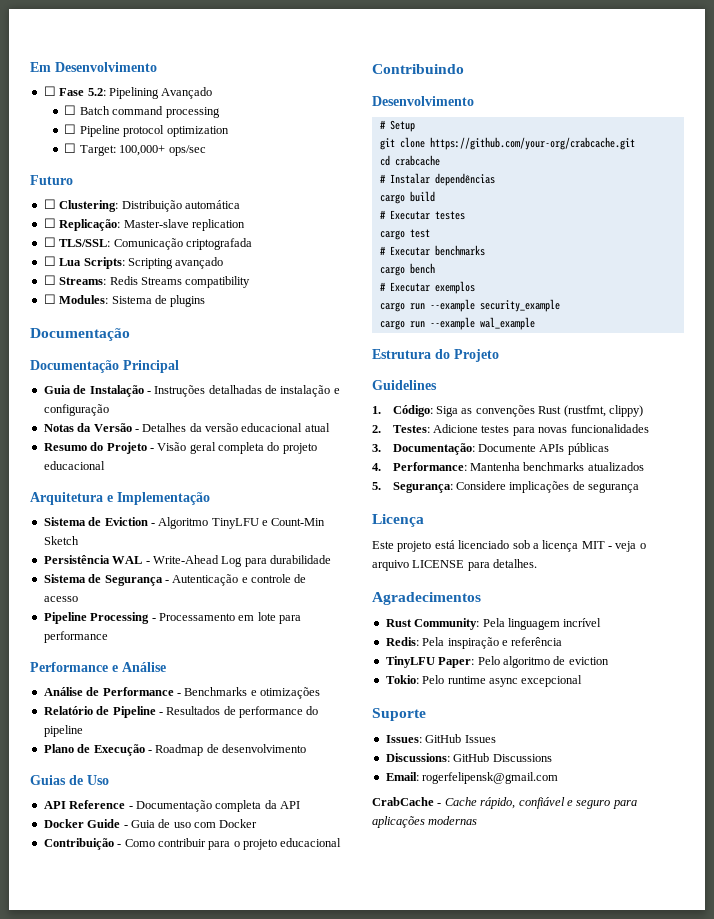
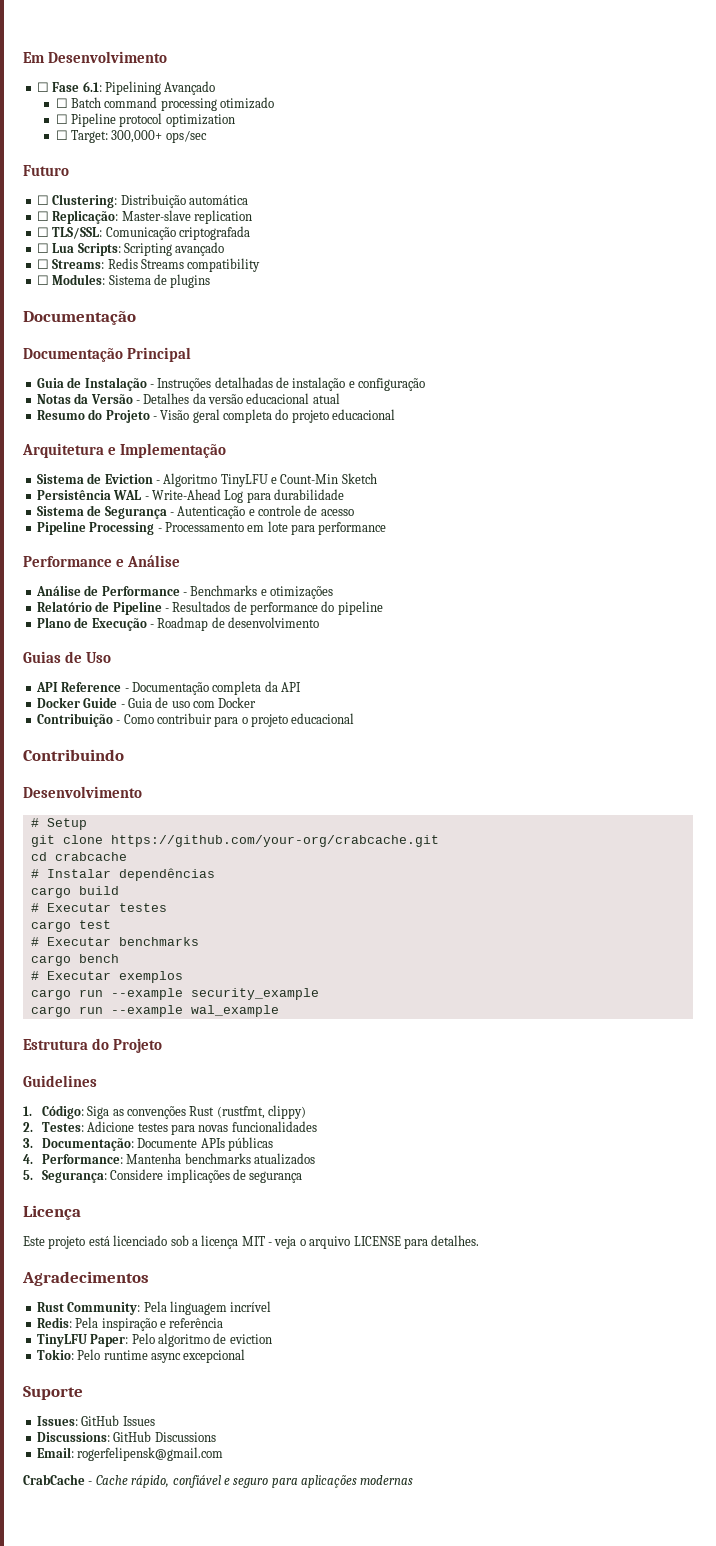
[87,88,106,96] 5.2: -> [82,81,102,92] 6.1:
(220, 112) none -> [220,97,275,109] otimizado
[119,145,166,156] 100,000+ -> [111,130,163,143] 300,000+

